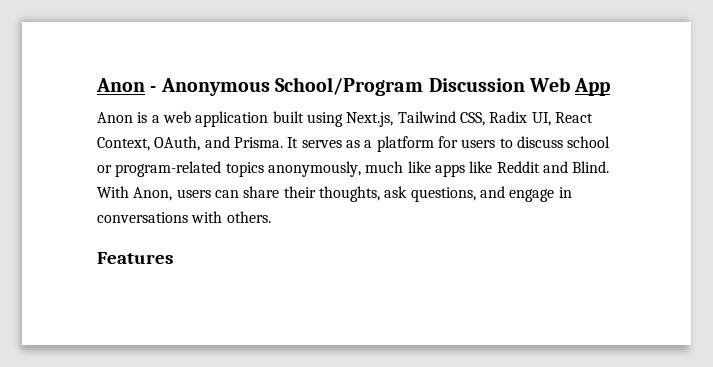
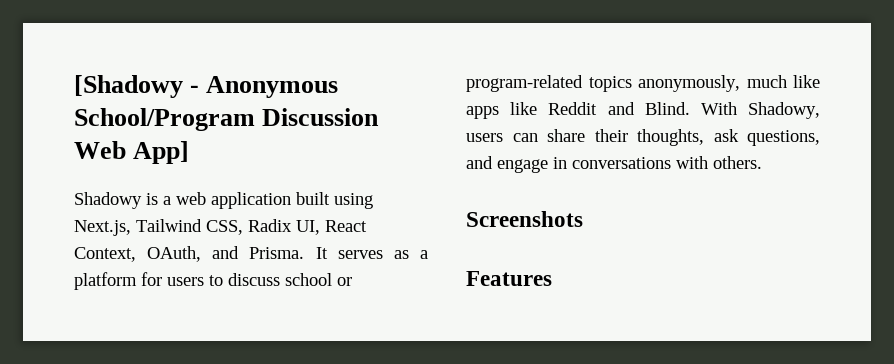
[96,78,145,92] Anon -> [74,75,183,98] [Shadowy
[574,78,611,96] [97,112,133,123] App // Anon -> [133,141,190,164] [74,192,142,209] App] // Shadowy
[133,187,173,201] Anon, -> [748,102,820,119] Shadowy,
(271, 217) none -> [466,211,583,227] // Screenshots

